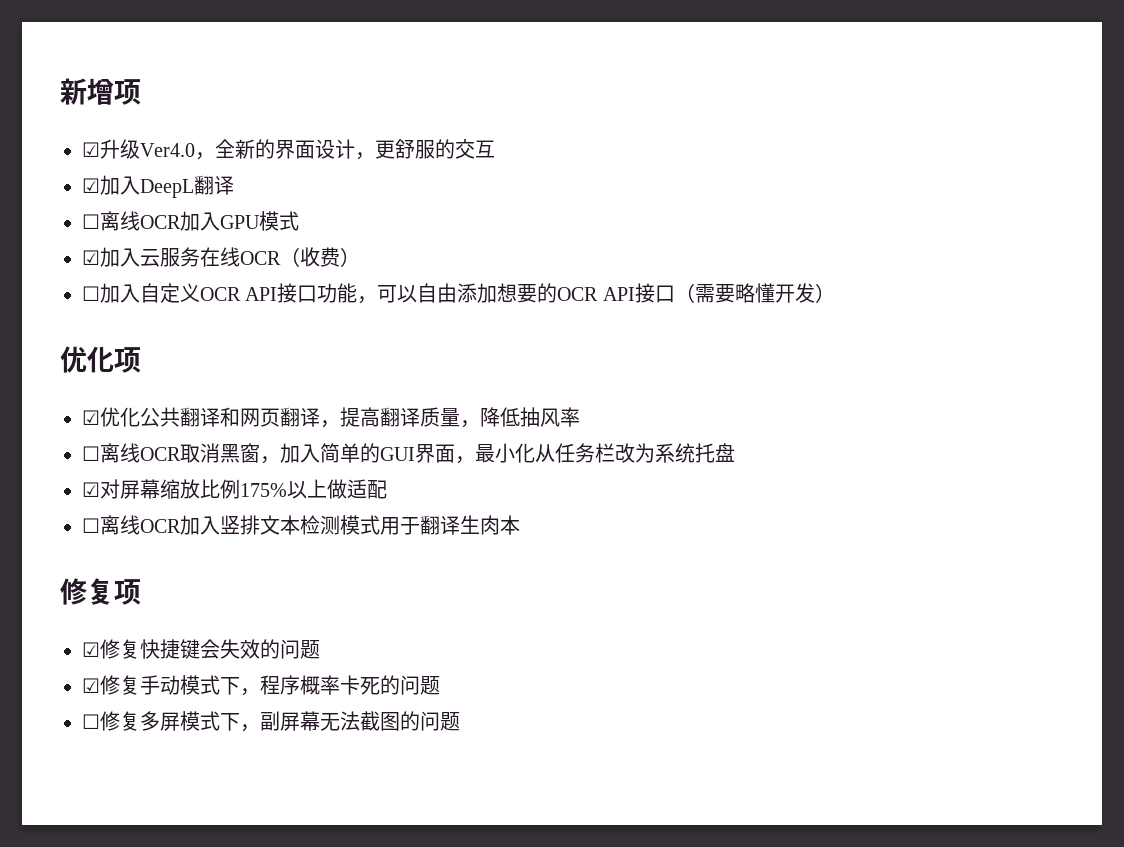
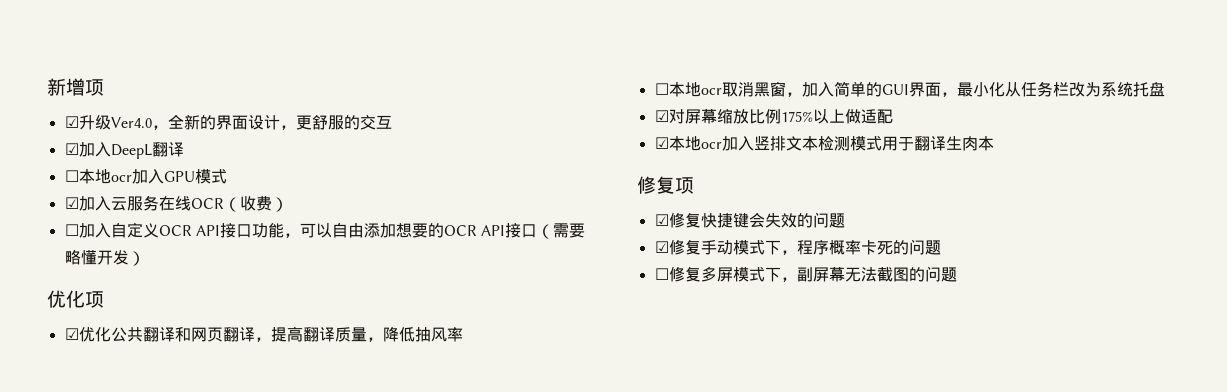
[100,211,181,231] 离线OCR -> [78,169,132,184] 本地ocr
[100,443,181,463] 离线OCR -> [668,82,722,97] 本地ocr
[82,515,181,535] ☐离线OCR -> [654,136,722,151] ☑本地ocr

